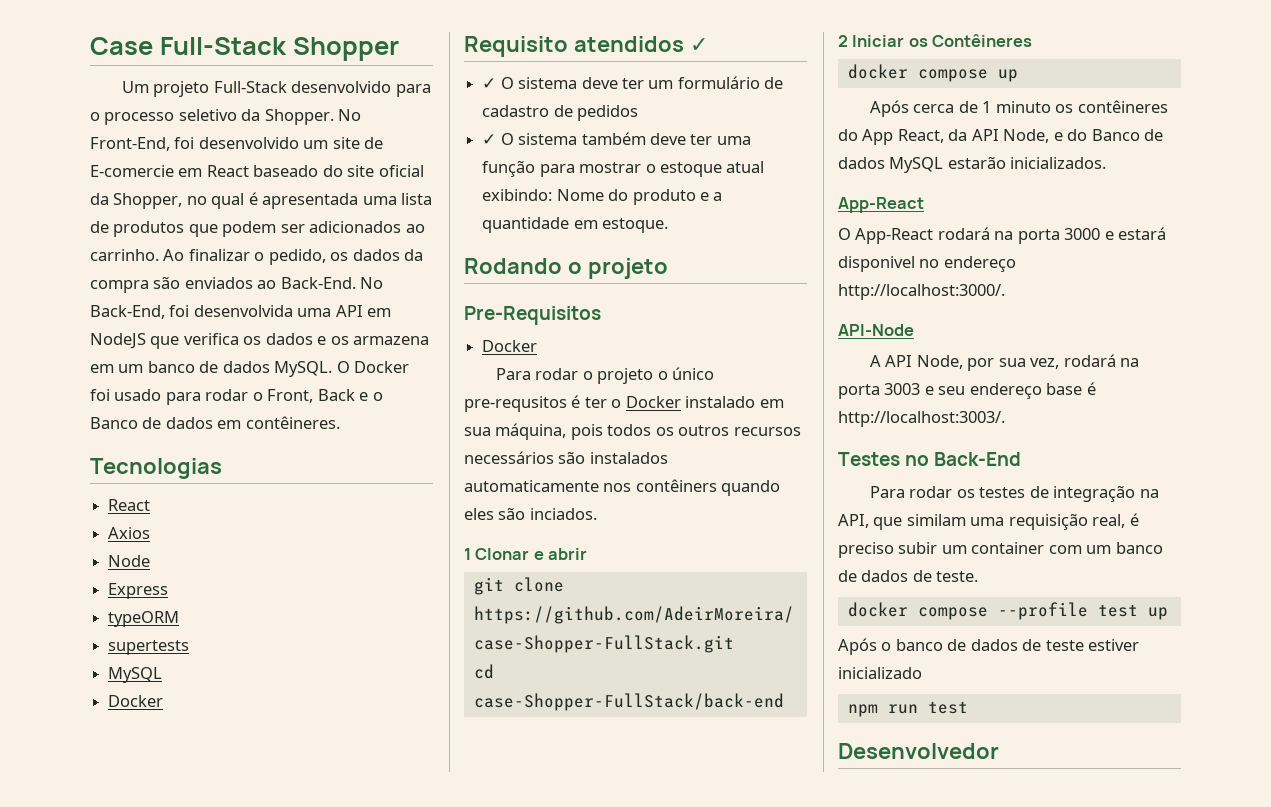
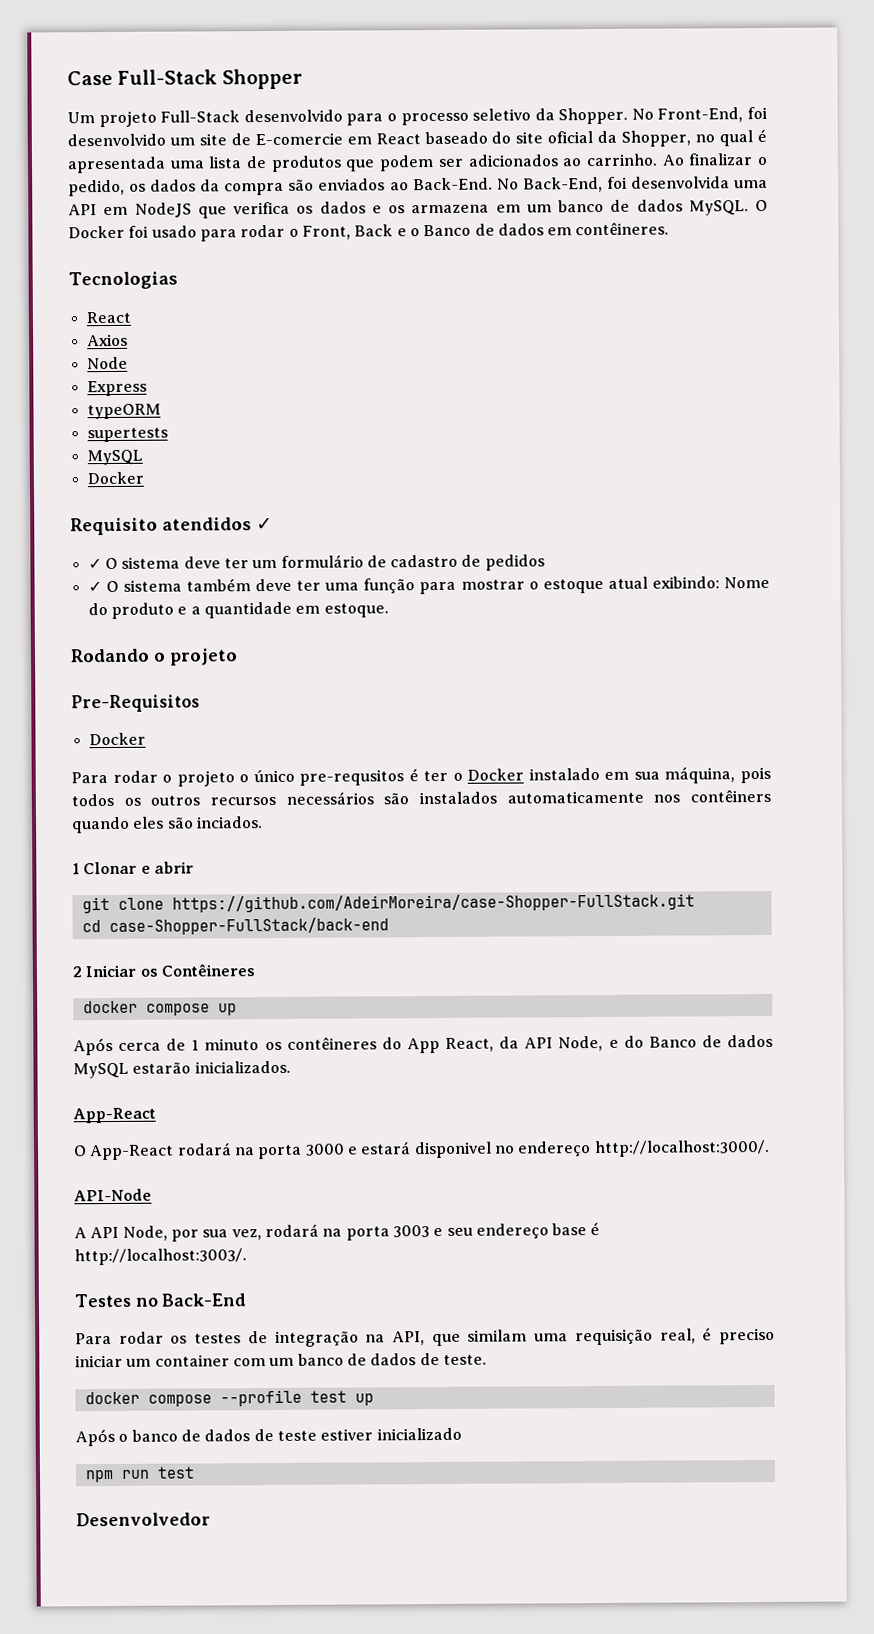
[898,542,938,554] subir -> [75,1354,123,1368] iniciar

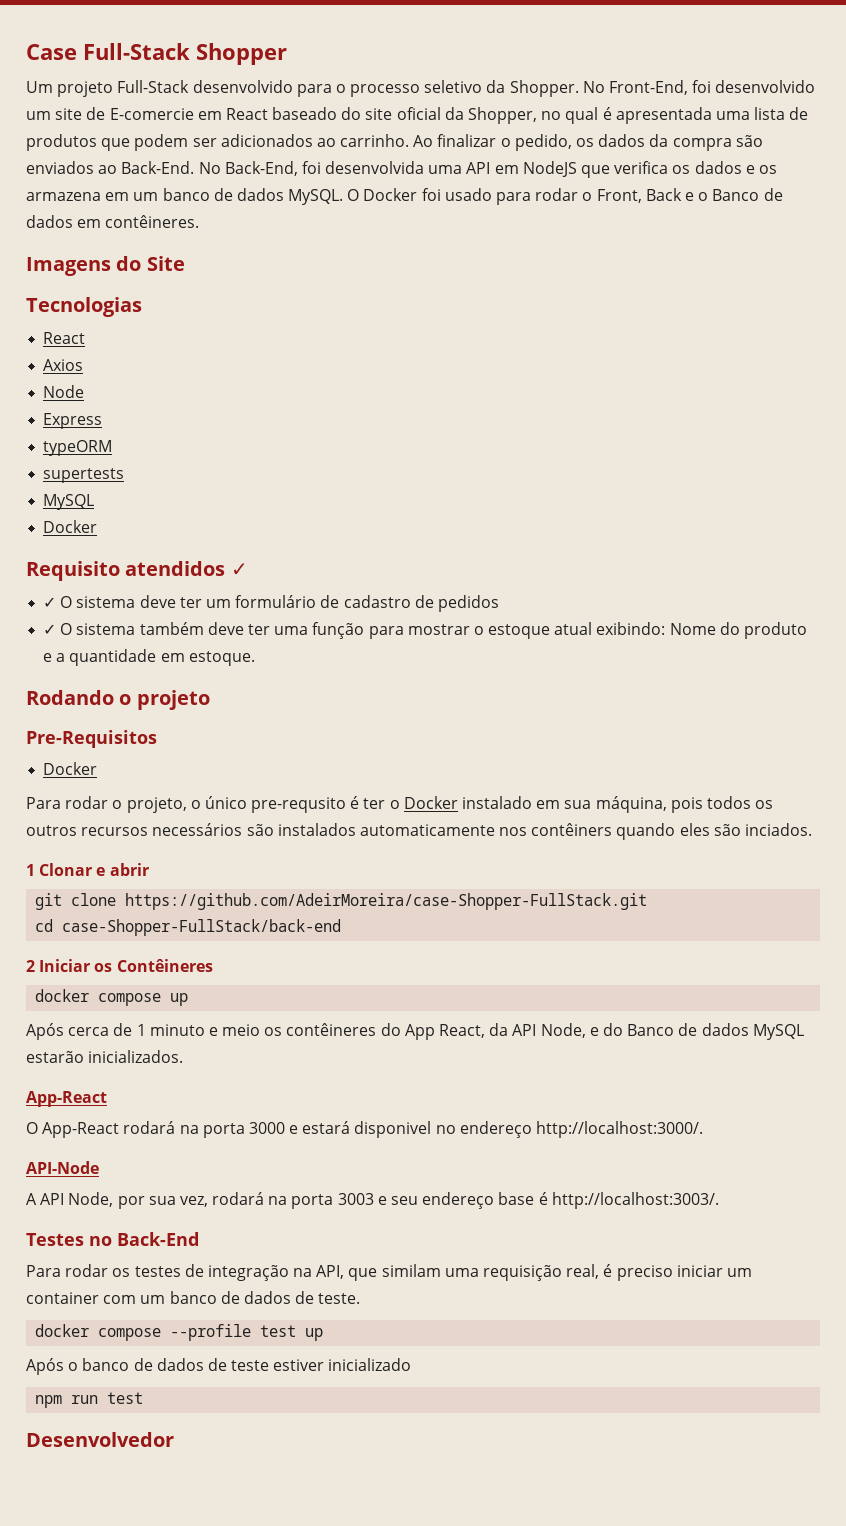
(670, 228) none -> [26,256,185,276] // Imagens do Site
[176,770,235,787] projeto -> [126,797,187,813] projeto,
[299,769,405,786] pre-requsitos -> [251,797,347,813] pre-requsito
(260, 1044) none -> [208,1024,261,1036] e meio

